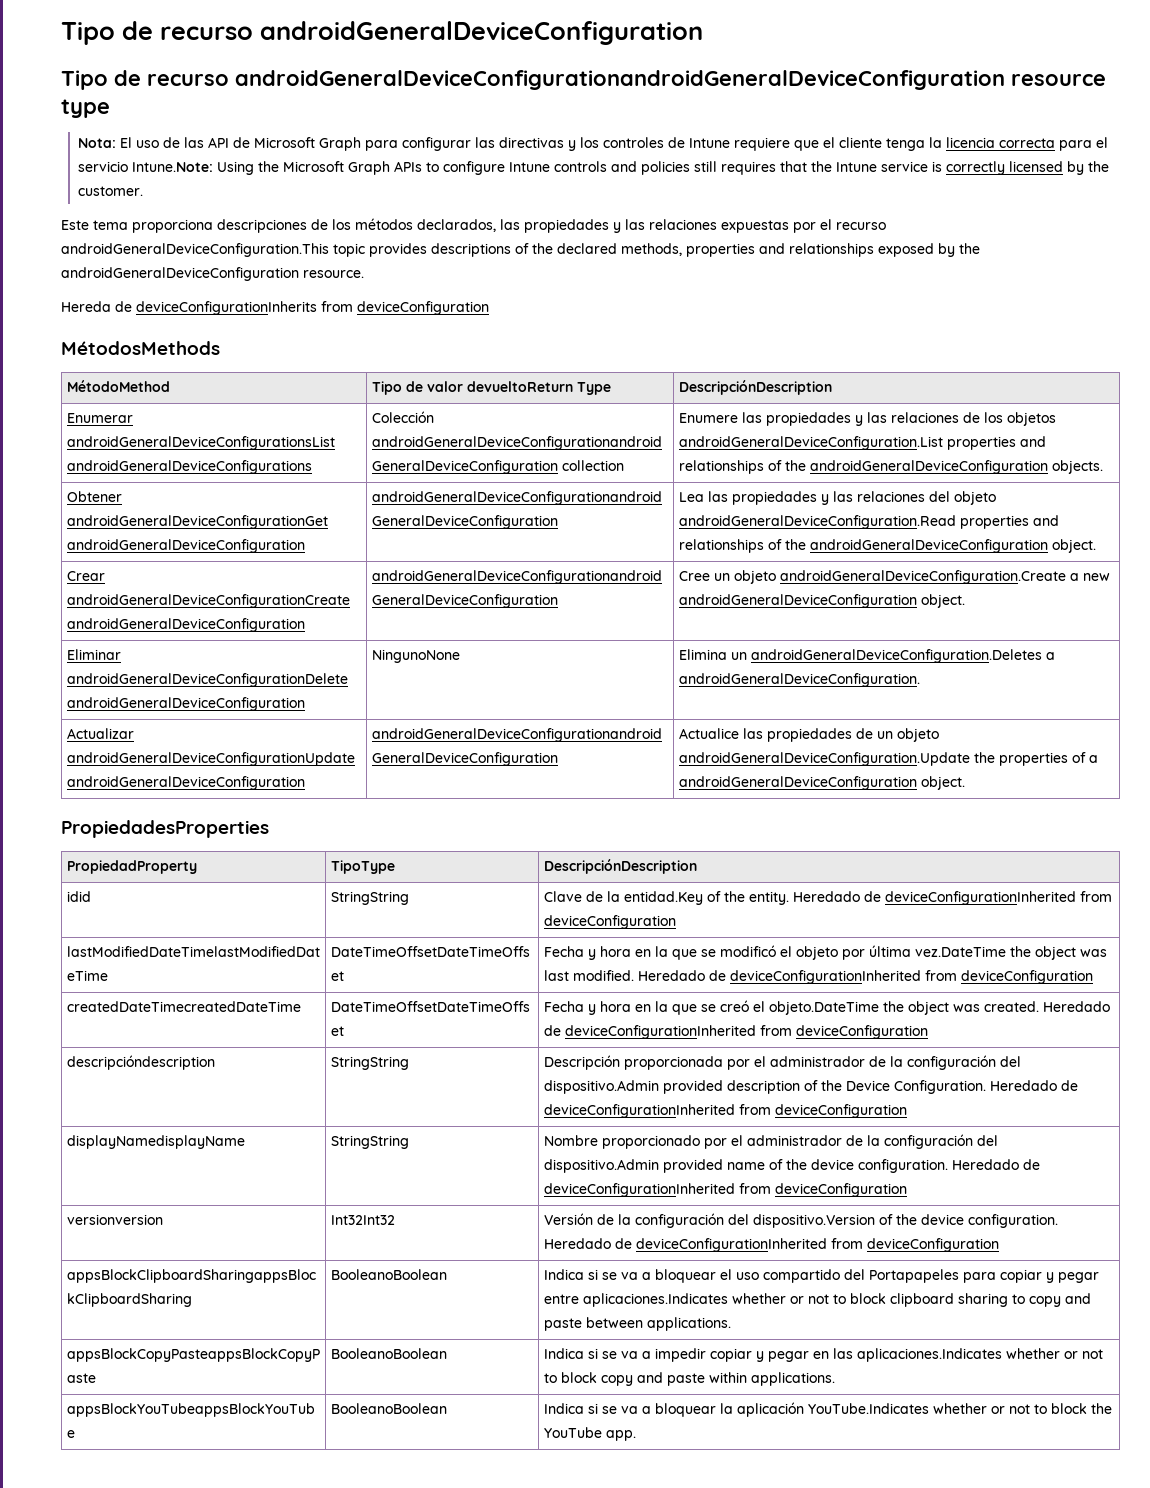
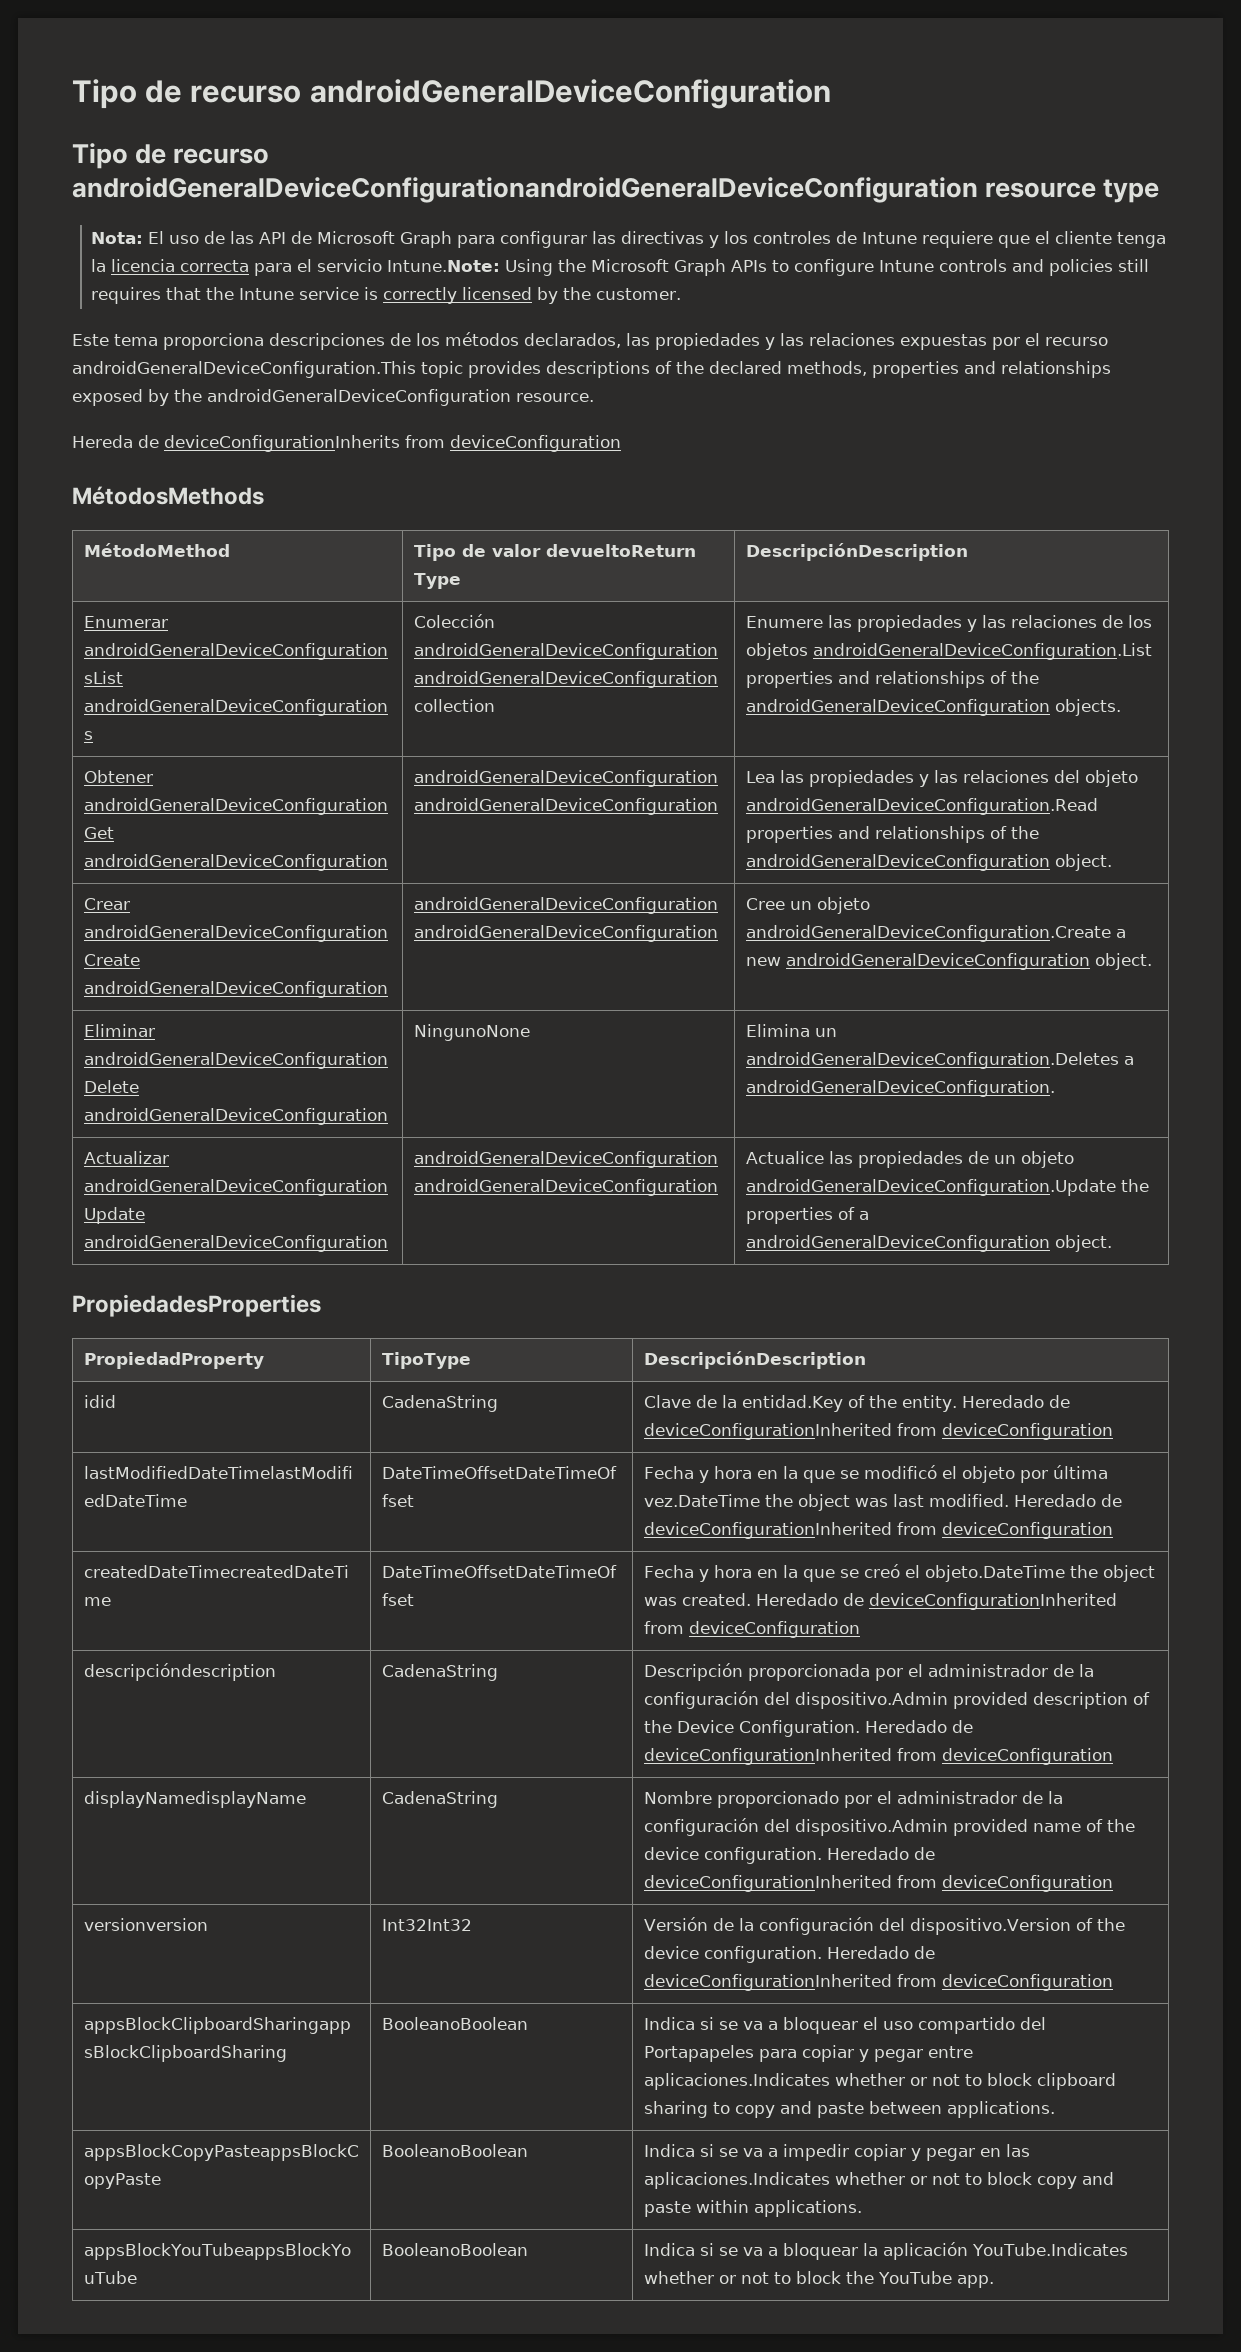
[330,891,409,905] StringString -> [381,1395,498,1412] CadenaString
[330,1056,409,1070] StringString -> [381,1664,498,1681] CadenaString
[330,1135,409,1149] StringString -> [381,1791,498,1808] CadenaString

